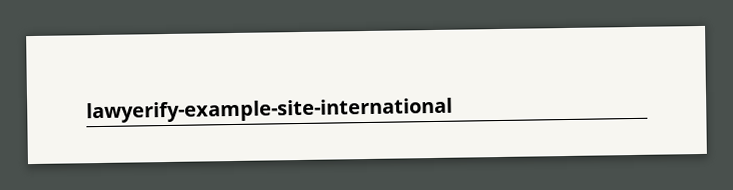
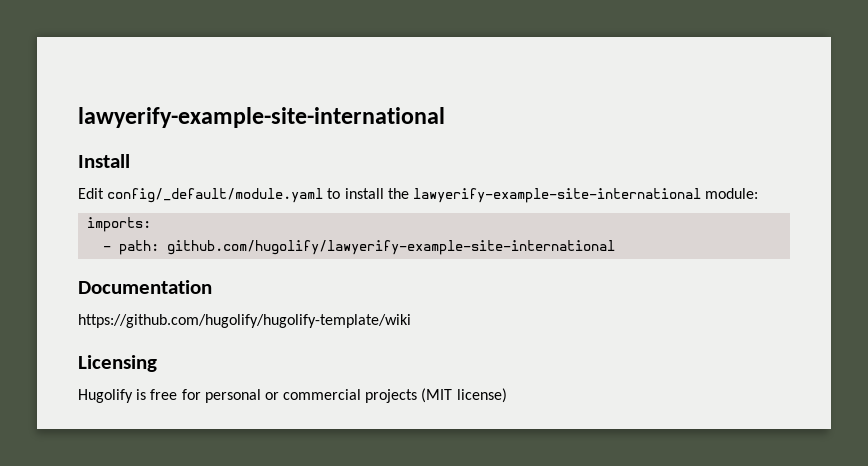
[86,97,453,124] lawyerify-example-site-international -> [78,107,445,128] [78,154,130,168] [78,188,759,203] [87,217,152,232] [103,240,616,255] [78,280,212,294] [78,314,411,328] [78,355,157,372] [78,388,507,403] lawyerify-example-site-international // Install // Edit config/_default/module.yaml to install the lawyerify-example-site-international module: // imports: // - path: github.com/hugolify/lawyerify-example-site-international // Documentation // https://github.com/hugolify/hugolify-template/wiki // Licensing // Hugolify is free for personal or commercial projects (MIT license)

